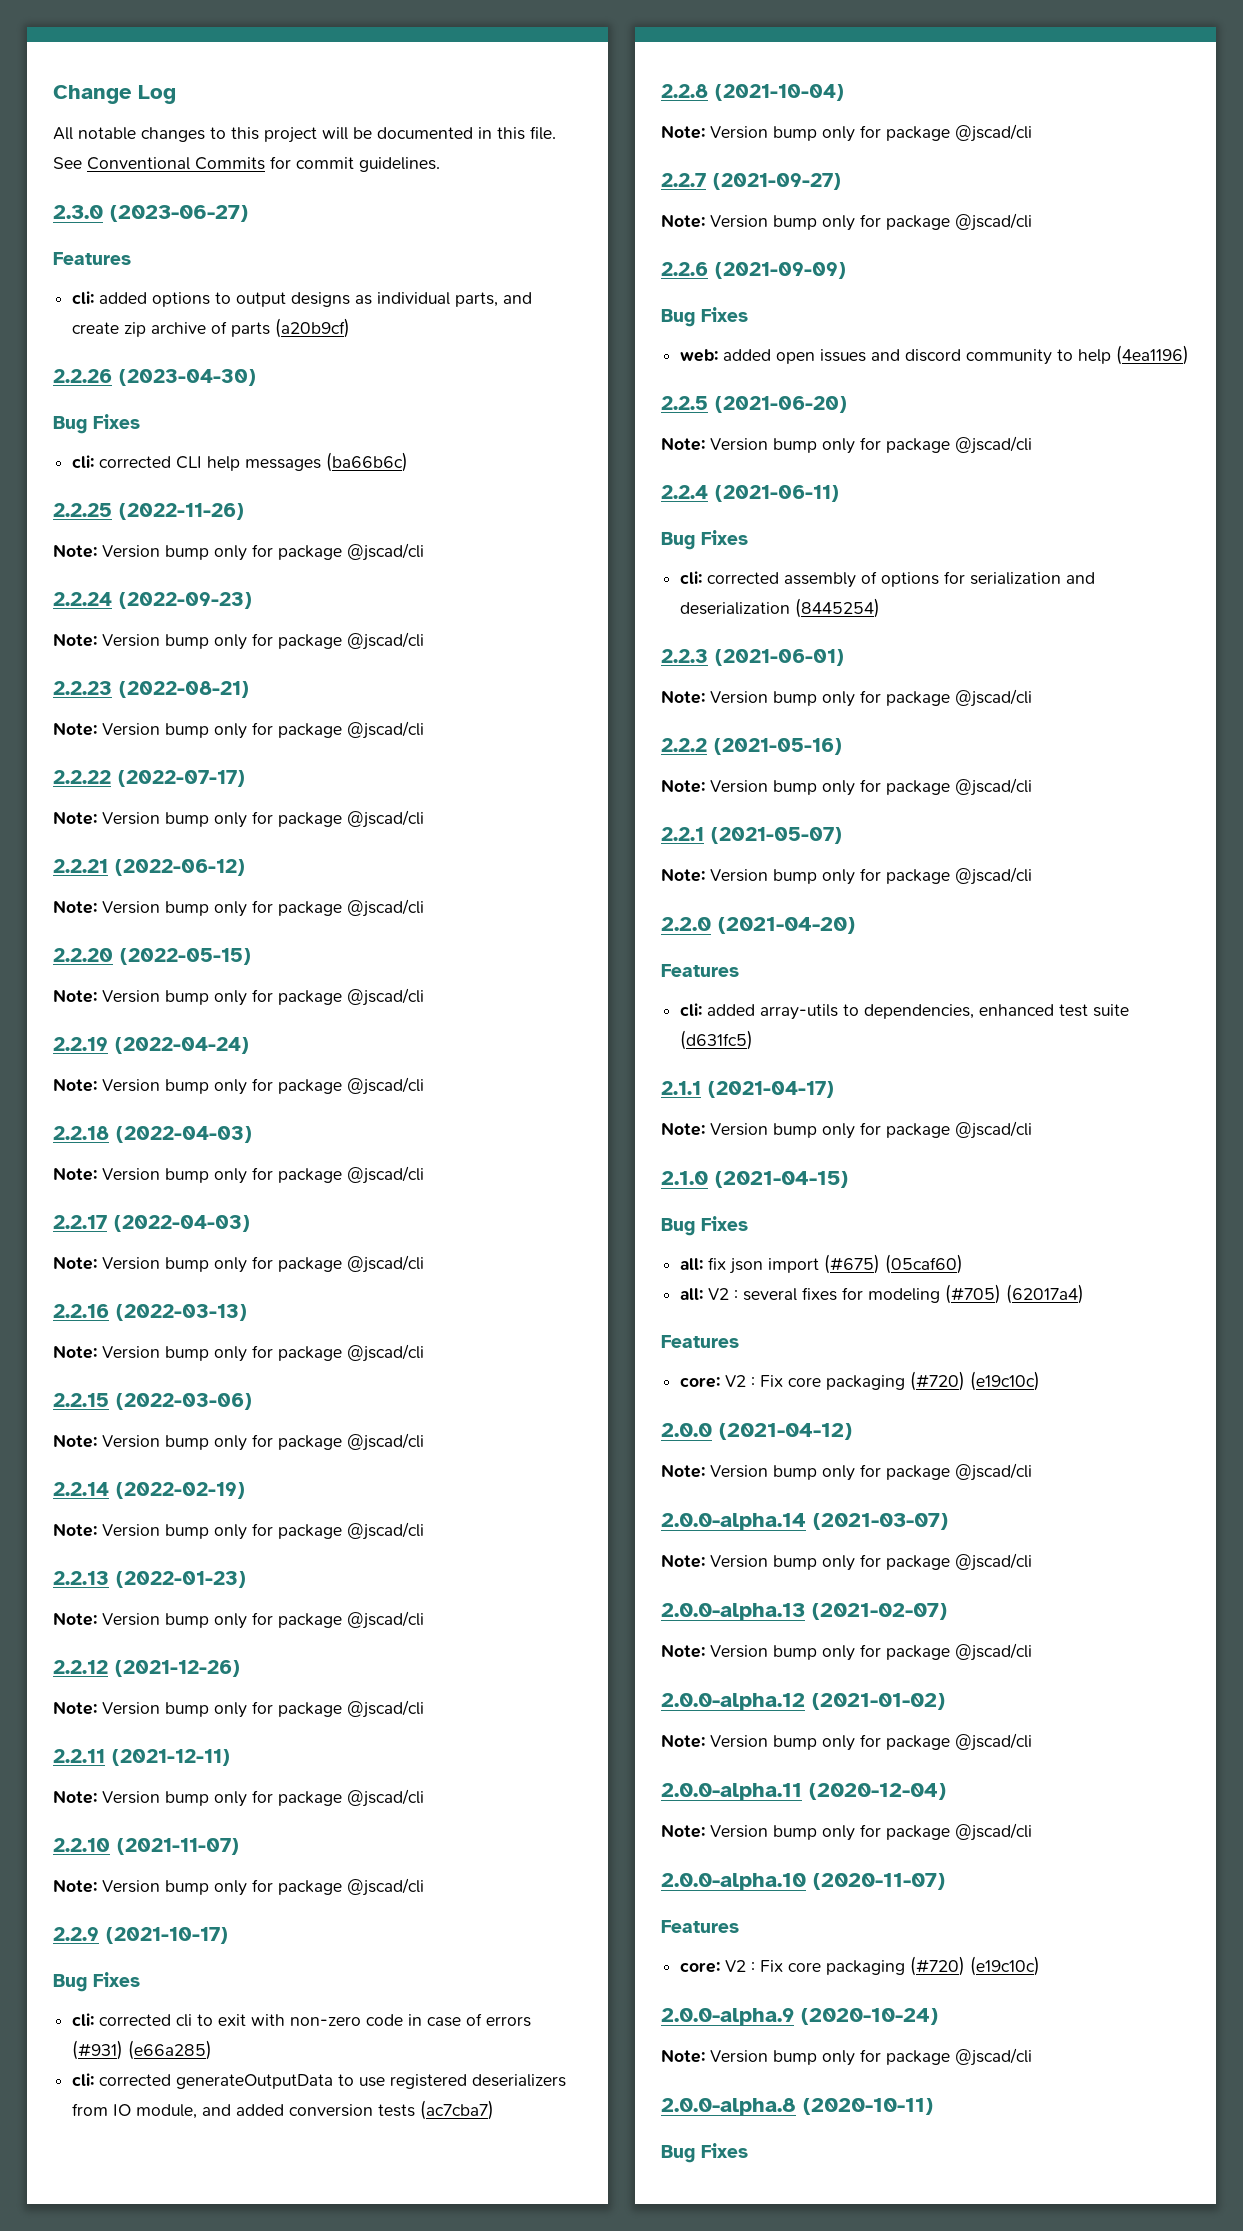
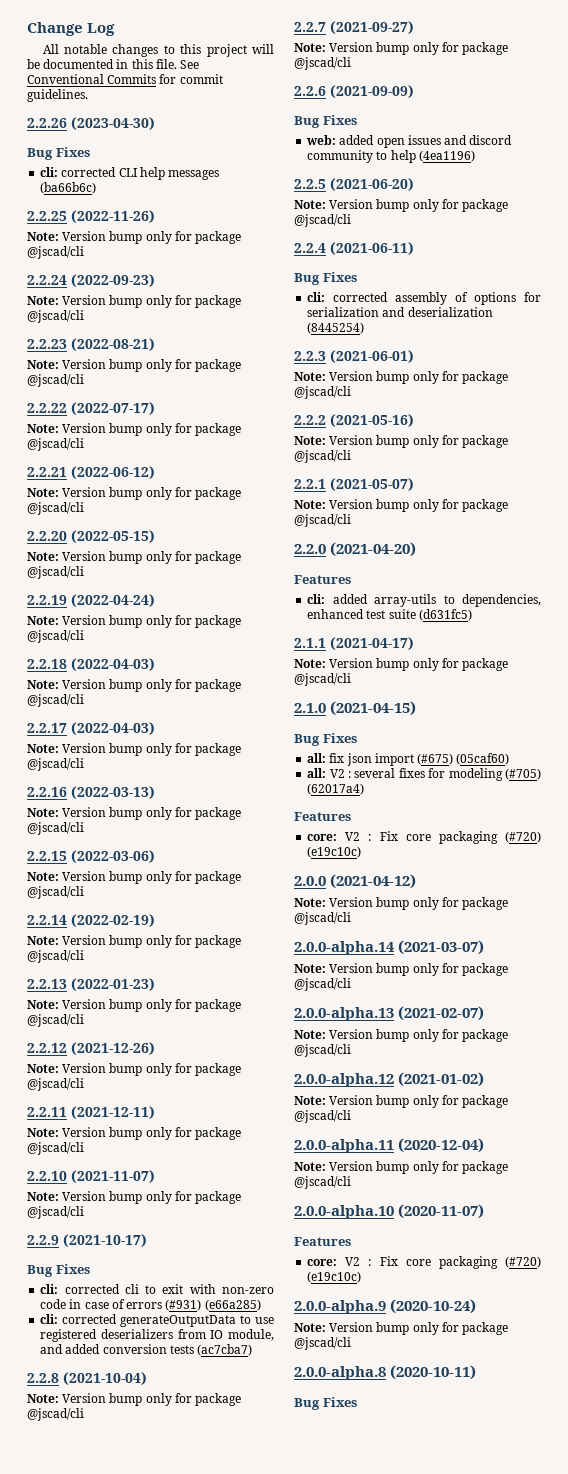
[53,205,248,222] [53,252,131,265] [72,291,533,307] [72,318,351,338] // 2.3.0 (2023-06-27) // Features // cli: added options to output designs as individual parts, and create zip archive of parts (a20b9cf) -> (88, 95) none

